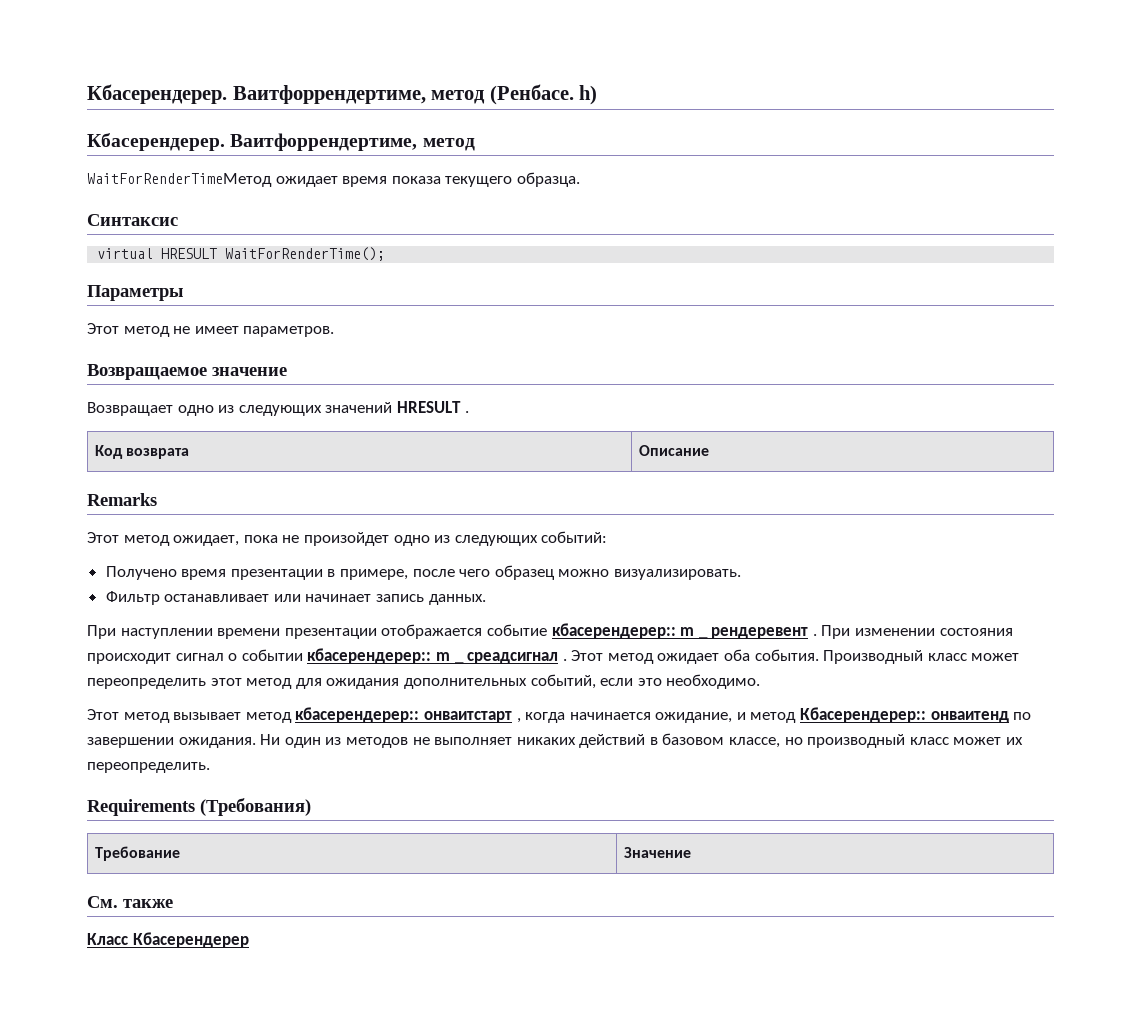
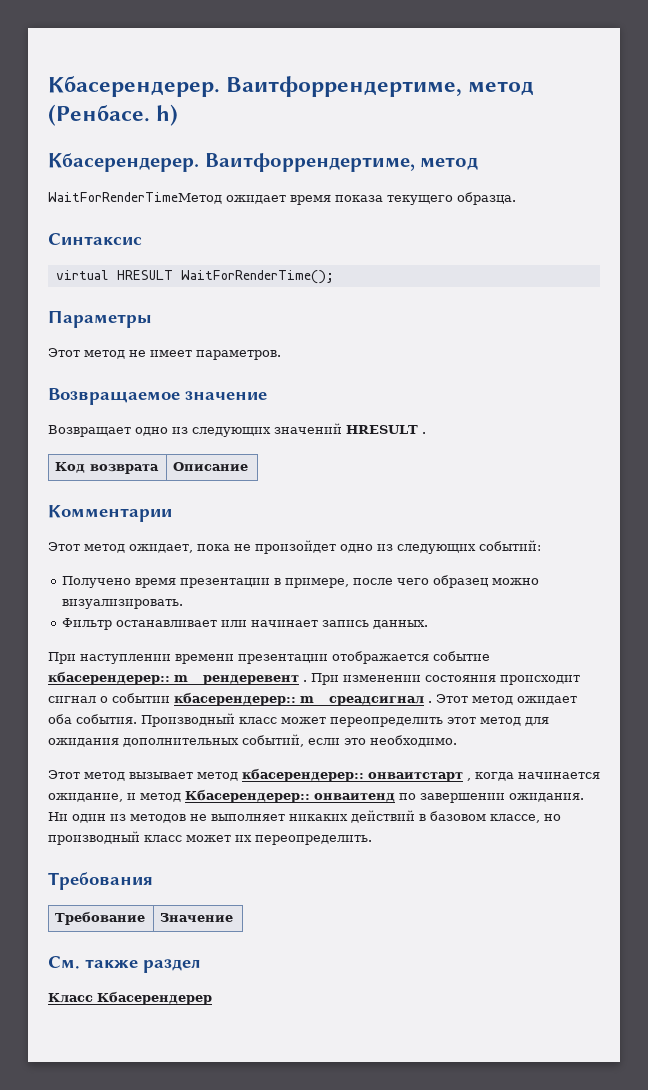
[87,493,157,506] Remarks -> [48,505,172,522] Комментарии
[87,798,311,816] Requirements (Требования) -> [48,872,153,890] Требования
(173, 903) none -> [143,959,201,973] раздел

